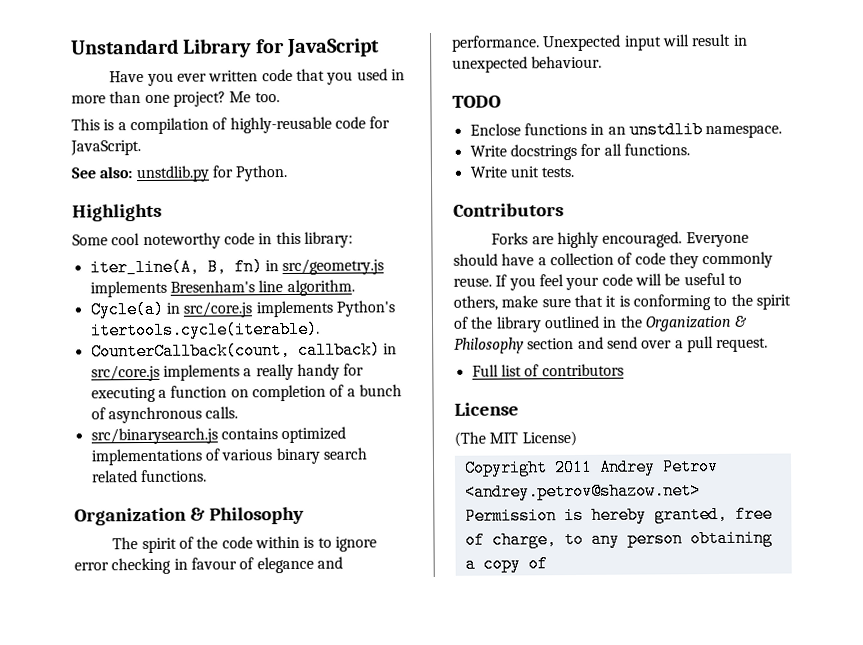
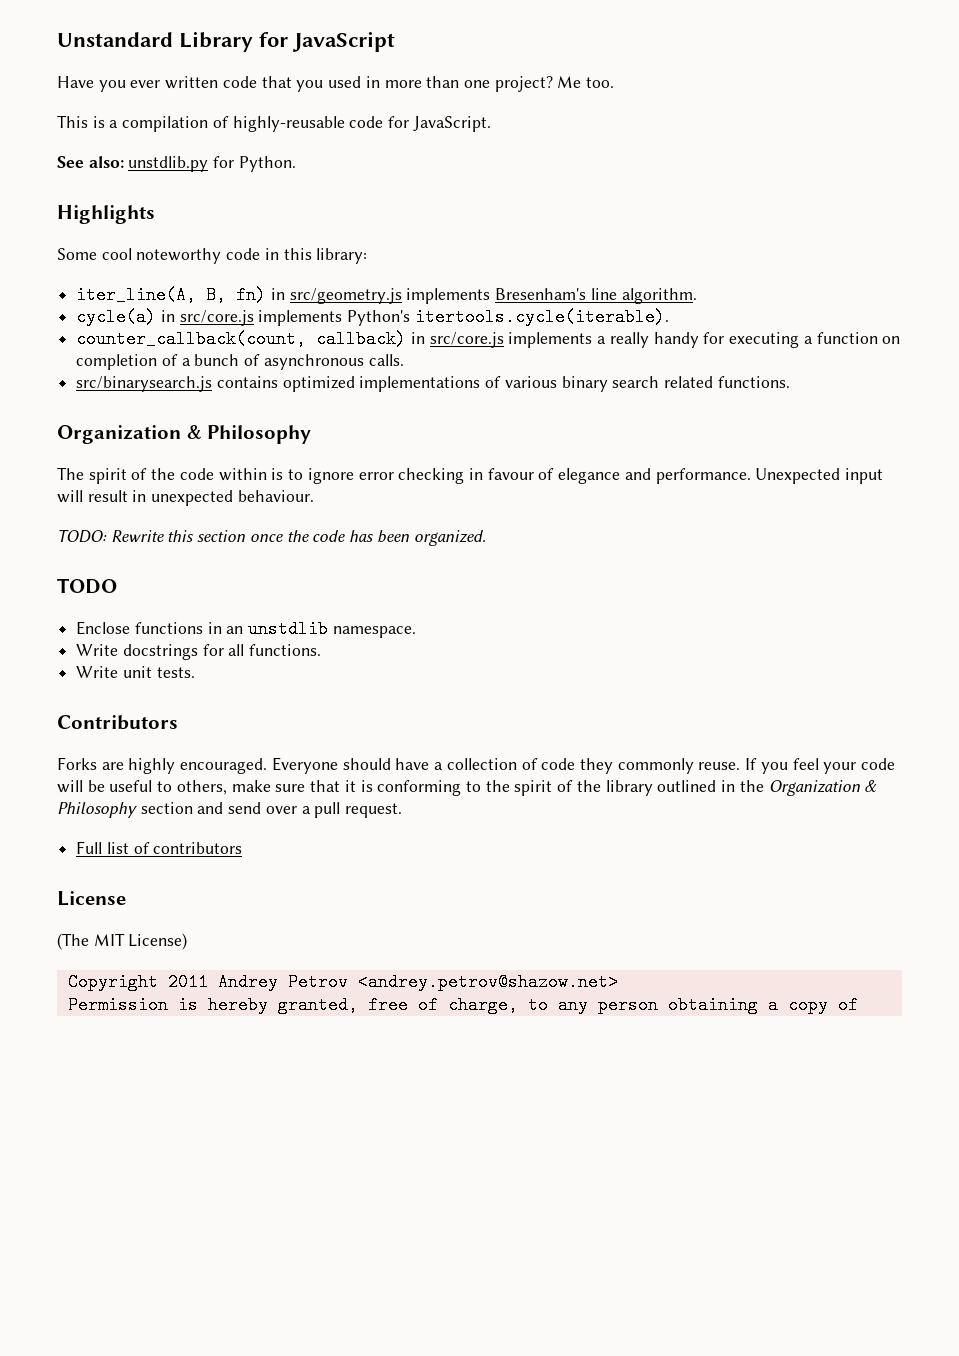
[89,300,164,319] Cycle(a) -> [76,308,157,326] cycle(a)
[90,341,291,361] CounterCallback(count, -> [76,330,307,348] counter_callback(count,
(603, 62) none -> [57,529,486,546] // TODO: Rewrite this section once the code has been organized.

